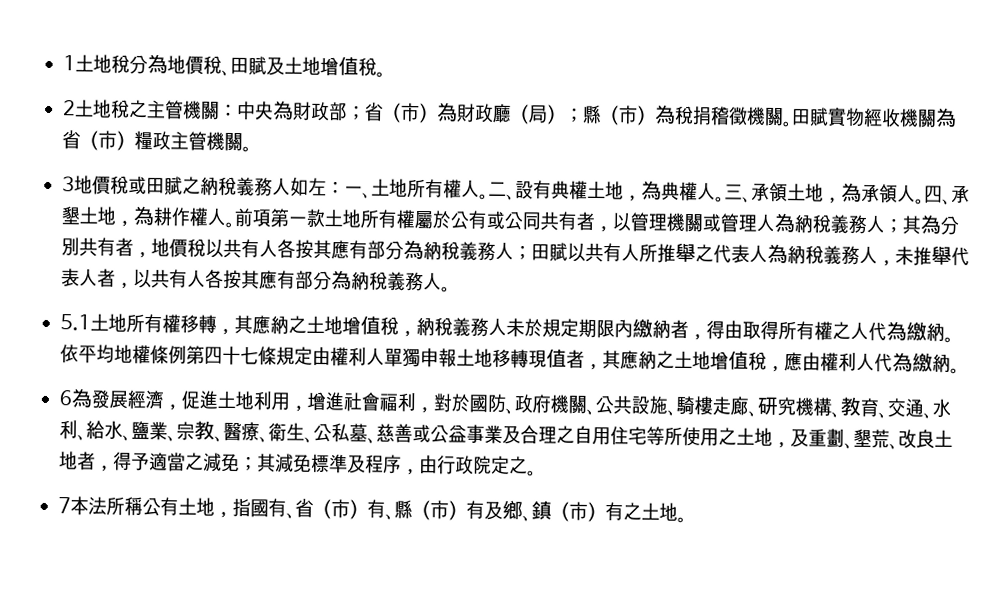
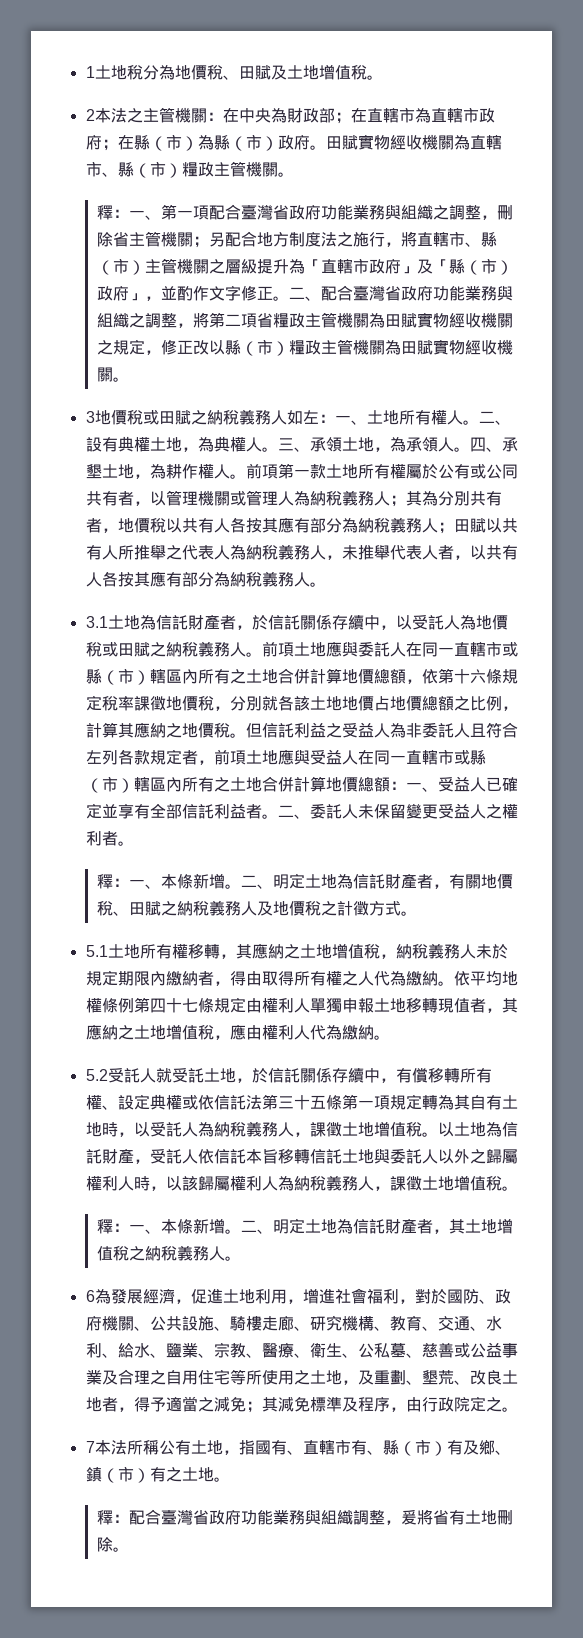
[75,99,130,119] 土地稅 -> [94,108,127,123] 本法
(238, 110) none -> [222,108,239,123] 在
[364,102,784,127] 省（市）為財政廳（局）；縣（市）為稅捐稽徵機關 -> [350,107,495,123] [85,134,310,151] 在直轄市為直轄市政府；在縣（市）為縣（市）政府
[62,130,81,150] 省 -> [469,134,502,150] [85,161,134,177] 直轄市、縣
(252, 149) none -> [96,204,513,220] [96,231,497,248] [96,258,513,275] [96,285,513,301] [96,312,513,328] [96,339,513,356] [96,367,129,382] // 釋：一、第一項配合臺灣省政府功能業務與組織之調整，刪除省主管機關；另配合地方制度法之施行，將直轄市、縣（市）主管機關之層級提升為「直轄市政府」及「縣（市）政府」，並酌作文字修正。二、配合臺灣省政府功能業務與組織之調整，將第二項省糧政主管機關為田賦實物經收機關之規定，修正改以縣（市）糧政主管機關為田賦實物經收機關。
(451, 289) none -> [85,615,508,630] [85,641,518,657] [85,668,518,685] [85,695,518,711] [85,722,518,738] [85,749,486,765] [85,776,518,793] [85,803,518,819] [85,831,134,846] [96,873,513,889] [96,900,417,916] // 3.1土地為信託財產者，於信託關係存續中，以受託人為地價稅或田賦之納稅義務人。前項土地應與委託人在同一直轄市或縣（市）轄區內所有之土地合併計算地價總額，依第十六條規定稅率課徵地價稅，分別就各該土地地價占地價總額之比例，計算其應納之地價稅。但信託利益之受益人為非委託人且符合左列各款規定者，前項土地應與受益人在同一直轄市或縣（市）轄區內所有之土地合併計算地價總額：一、受益人已確定並享有全部信託利益者。二、委託人未保留變更受益人之權利者。 // 釋：一、本條新增。二、明定土地為信託財產者，有關地價稅、田賦之納稅義務人及地價稅之計徵方式。
(960, 371) none -> [85,1068,492,1083] [85,1094,518,1110] [85,1121,518,1137] [85,1149,518,1164] [85,1175,518,1191] [96,1218,513,1234] [96,1245,241,1261] // 5.2受託人就受託土地，於信託關係存續中，有償移轉所有權、設定典權或依信託法第三十五條第一項規定轉為其自有土地時，以受託人為納稅義務人，課徵土地增值稅。以土地為信託財產，受託人依信託本旨移轉信託土地與委託人以外之歸屬權利人時，以該歸屬權利人為納稅義務人，課徵土地增值稅。 // 釋：一、本條新增。二、明定土地為信託財產者，其土地增值稅之納稅義務人。
[295,498,368,520] 省（市） -> [302,1439,351,1455] 直轄市
(687, 520) none -> [96,1509,513,1525] [96,1537,129,1552] // 釋：配合臺灣省政府功能業務與組織調整，爰將省有土地刪除。

